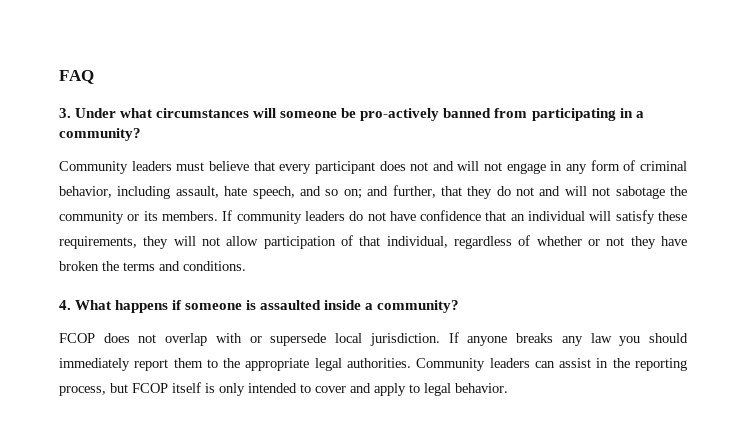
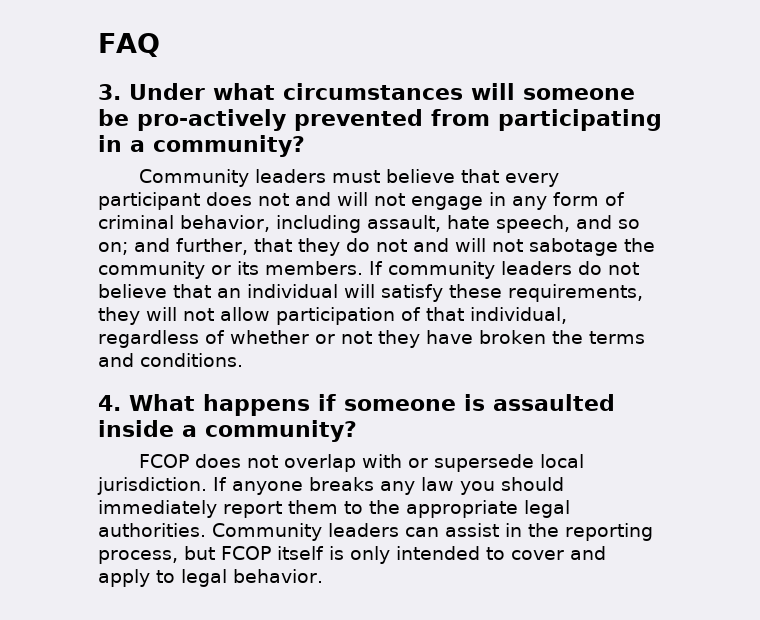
[443,108,492,118] banned -> [294,109,423,131] prevented
[389,210,482,221] have confidence -> [98,284,167,298] believe

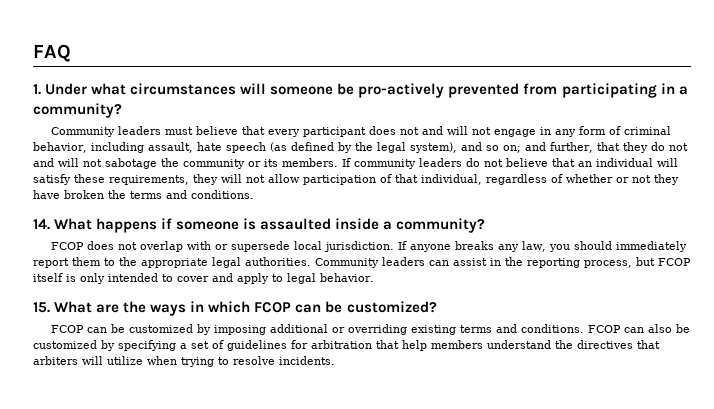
[98,84,121,100] 3. -> [33,84,41,95] 1.
[496,215,570,233] speech, -> [225,142,457,153] speech (as defined by the legal system),
[98,395,121,411] 4. -> [33,219,50,230] 14.
[421,477,454,491] law -> [522,241,547,252] law,
(323, 576) none -> [33,301,437,316] [51,324,691,335] [33,340,660,351] [33,356,335,367] // 15. What are the ways in which FCOP can be customized? // FCOP can be customized by imposing additional or overriding existing terms and conditions. FCOP can also be customized by specifying a set of guidelines for arbitration that help members understand the directives that arbiters will utilize when trying to resolve incidents.

